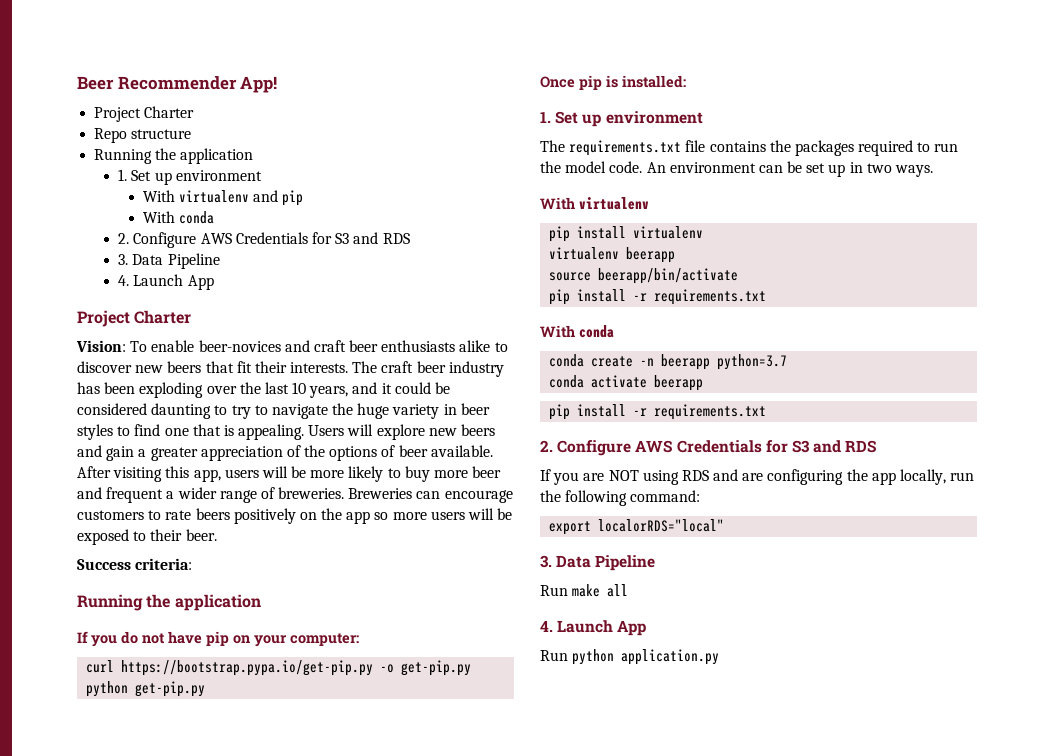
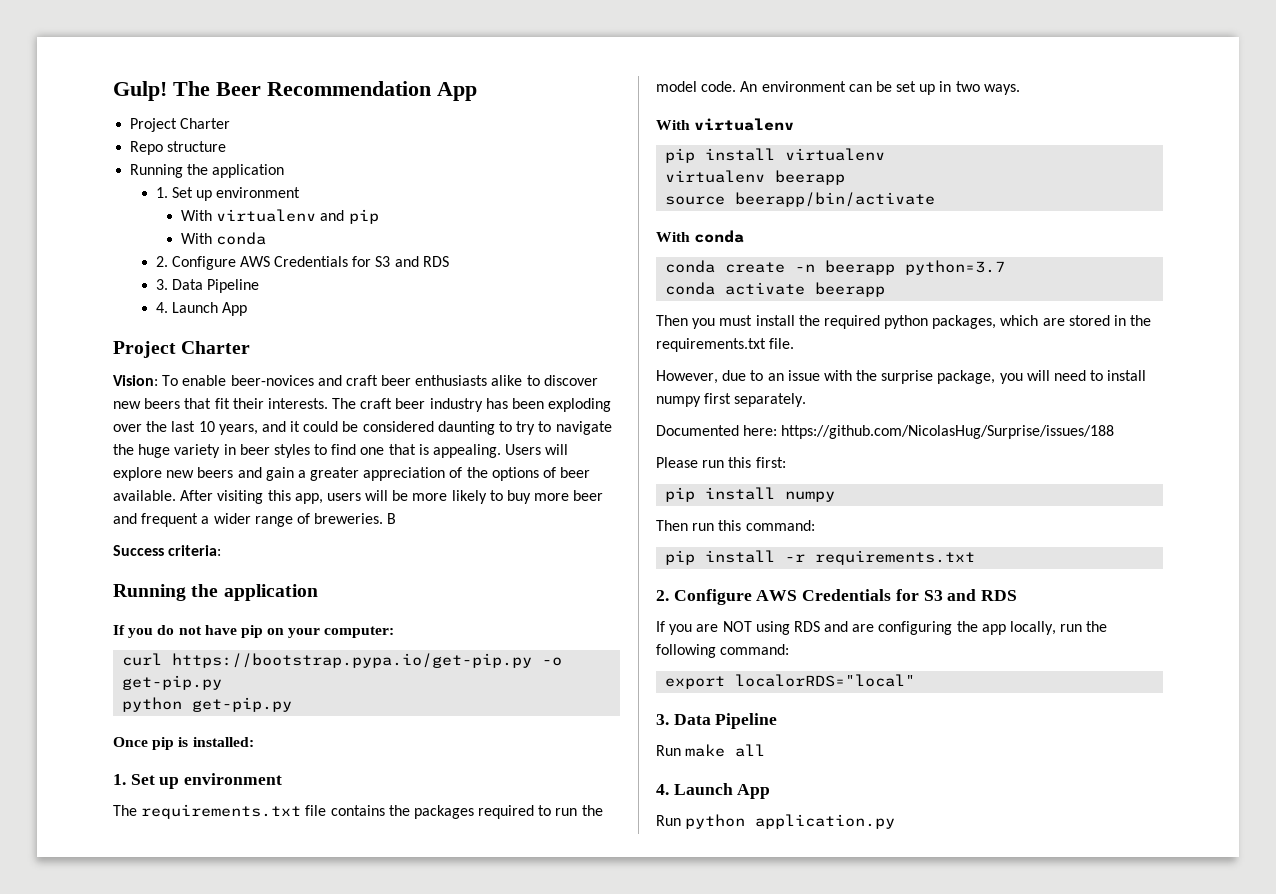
[77,76,278,93] Beer Recommender App! -> [113,81,477,101] Gulp! The Beer Recommendation App
[348,488,513,503] [77,508,513,524] [77,529,217,545] Breweries can encourage customers to rate beers positively on the app so more users will be exposed to their beer. -> [387,513,397,524] B
[549,289,767,305] // pip install -r requirements.txt -> (936, 199) none
(704, 383) none -> [656,315,1152,329] [656,338,795,352] [656,370,1147,384] [656,393,807,407] [656,425,1115,439] [656,457,786,468] [665,487,836,502] [656,520,815,531] // Then you must install the required python packages, which are stored in the requirements.txt file. // However, due to an issue with the surprise package, you will need to install numpy first separately. // Documented here: https://github.com/NicolasHug/Surprise/issues/188 // Please run this first: // pip install numpy // Then run this command:

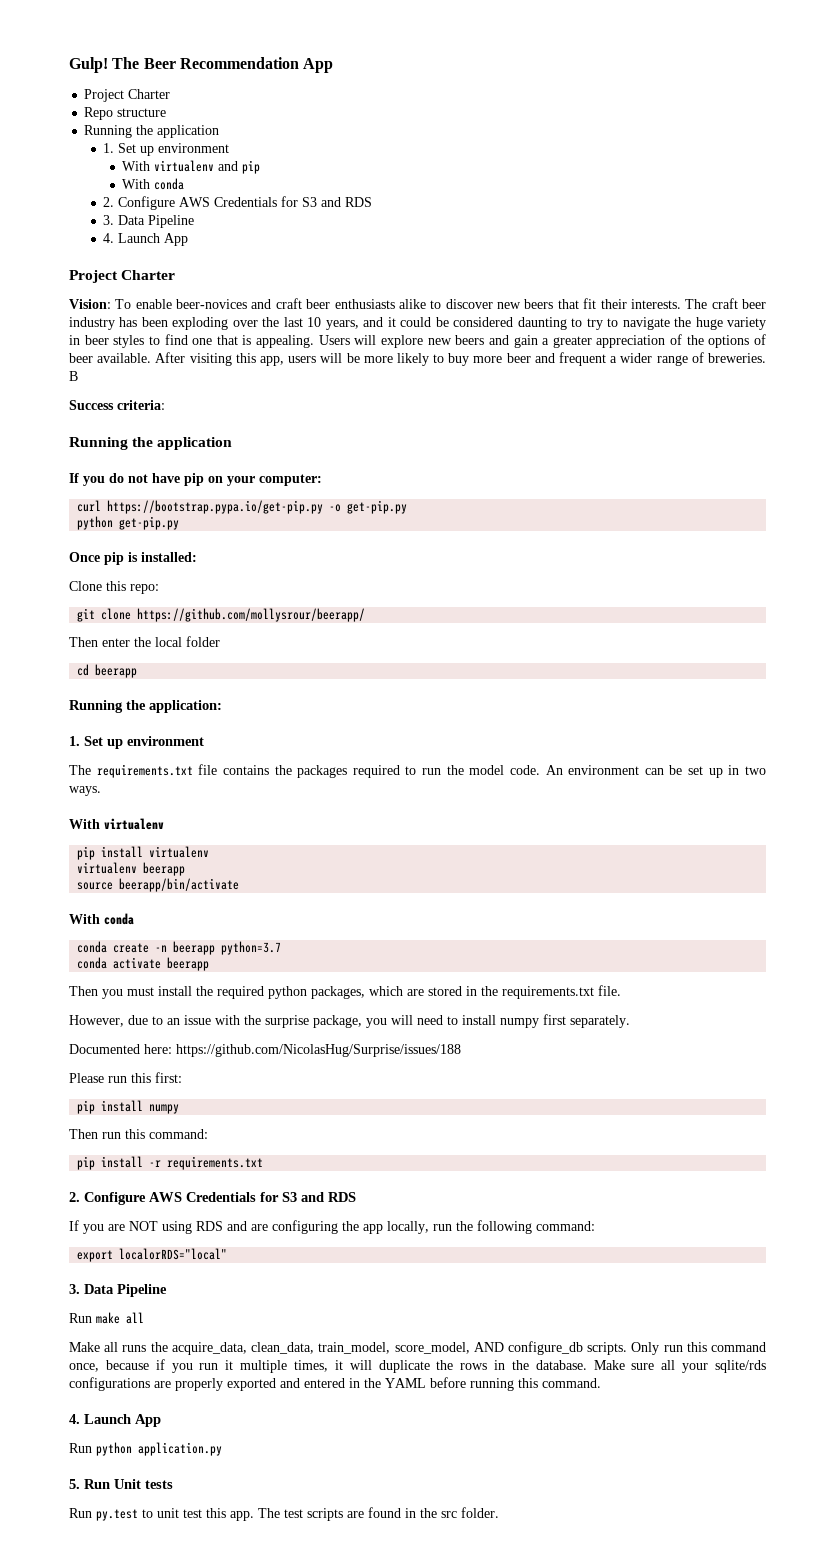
(254, 742) none -> [69,581,159,594] [77,608,366,622] [69,636,220,647] [77,664,138,678] [69,700,222,713] // Clone this repo: // git clone https://github.com/mollysrour/beerapp/ // Then enter the local folder // cd beerapp // Running the application:
(766, 750) none -> [69,1341,766,1355] [69,1359,767,1373] [69,1377,601,1391] // Make all runs the acquire_data, clean_data, train_model, score_model, AND configure_db scripts. Only run this command once, because if you run it multiple times, it will duplicate the rows in the database. Make sure all your sqlite/rds configurations are properly exported and entered in the YAML before running this command.
(896, 821) none -> [69,1479,173,1489] [69,1507,499,1521] // 5. Run Unit tests // Run py.test to unit test this app. The test scripts are found in the src folder.

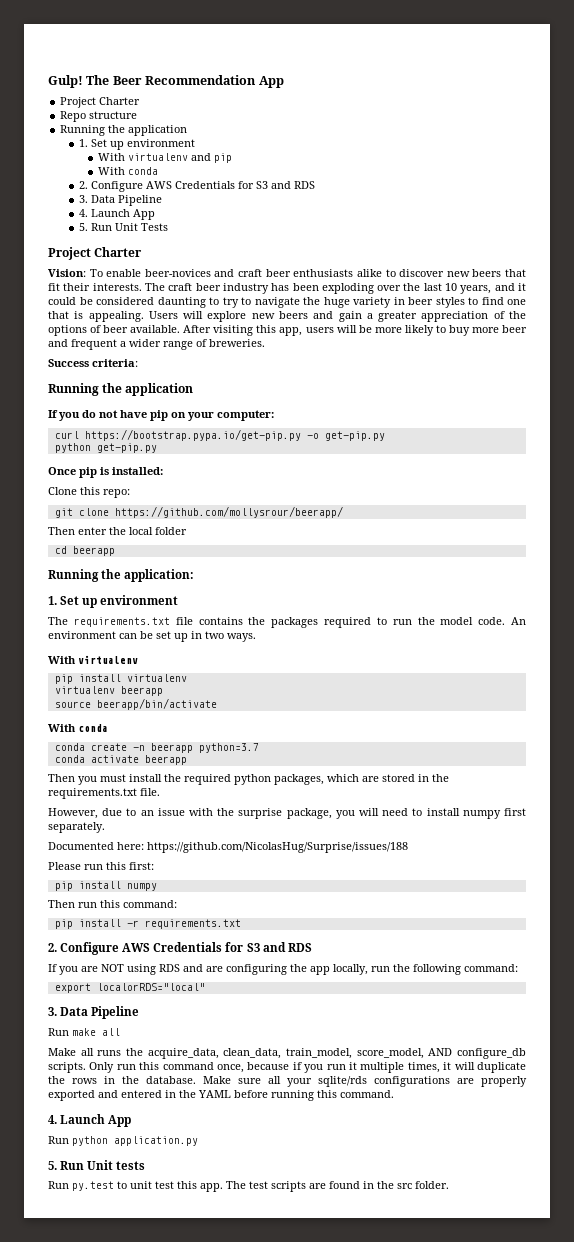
(189, 239) none -> [78,223,168,231] // 5. Run Unit Tests
[69,371,78,381] B -> (265, 343) none

